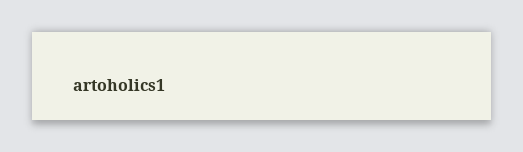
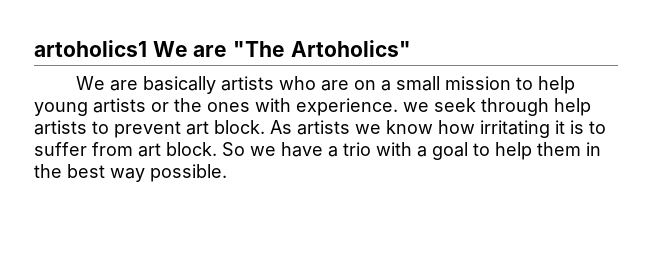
(165, 85) none -> [152,40,411,57] [75,76,575,94] [34,98,591,116] [34,120,606,138] [34,142,601,160] [34,164,227,182] We are "The Artoholics" // We are basically artists who are on a small mission to help young artists or the ones with experience. we seek through help artists to prevent art block. As artists we know how irritating it is to suffer from art block. So we have a trio with a goal to help them in the best way possible.

